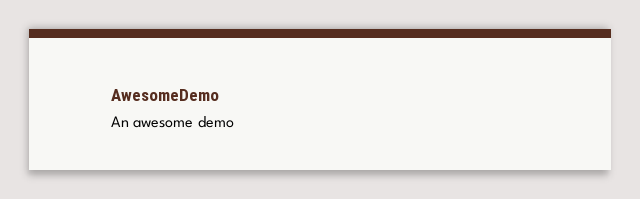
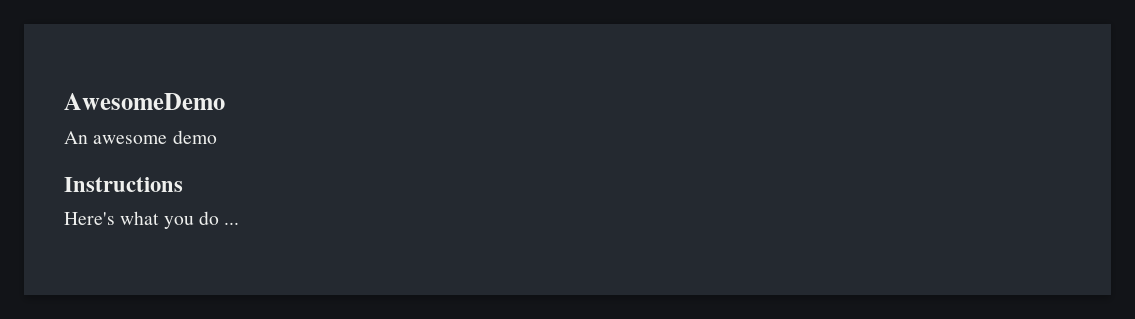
(234, 122) none -> [64,177,183,192] [64,211,240,229] // Instructions // Here's what you do ...

